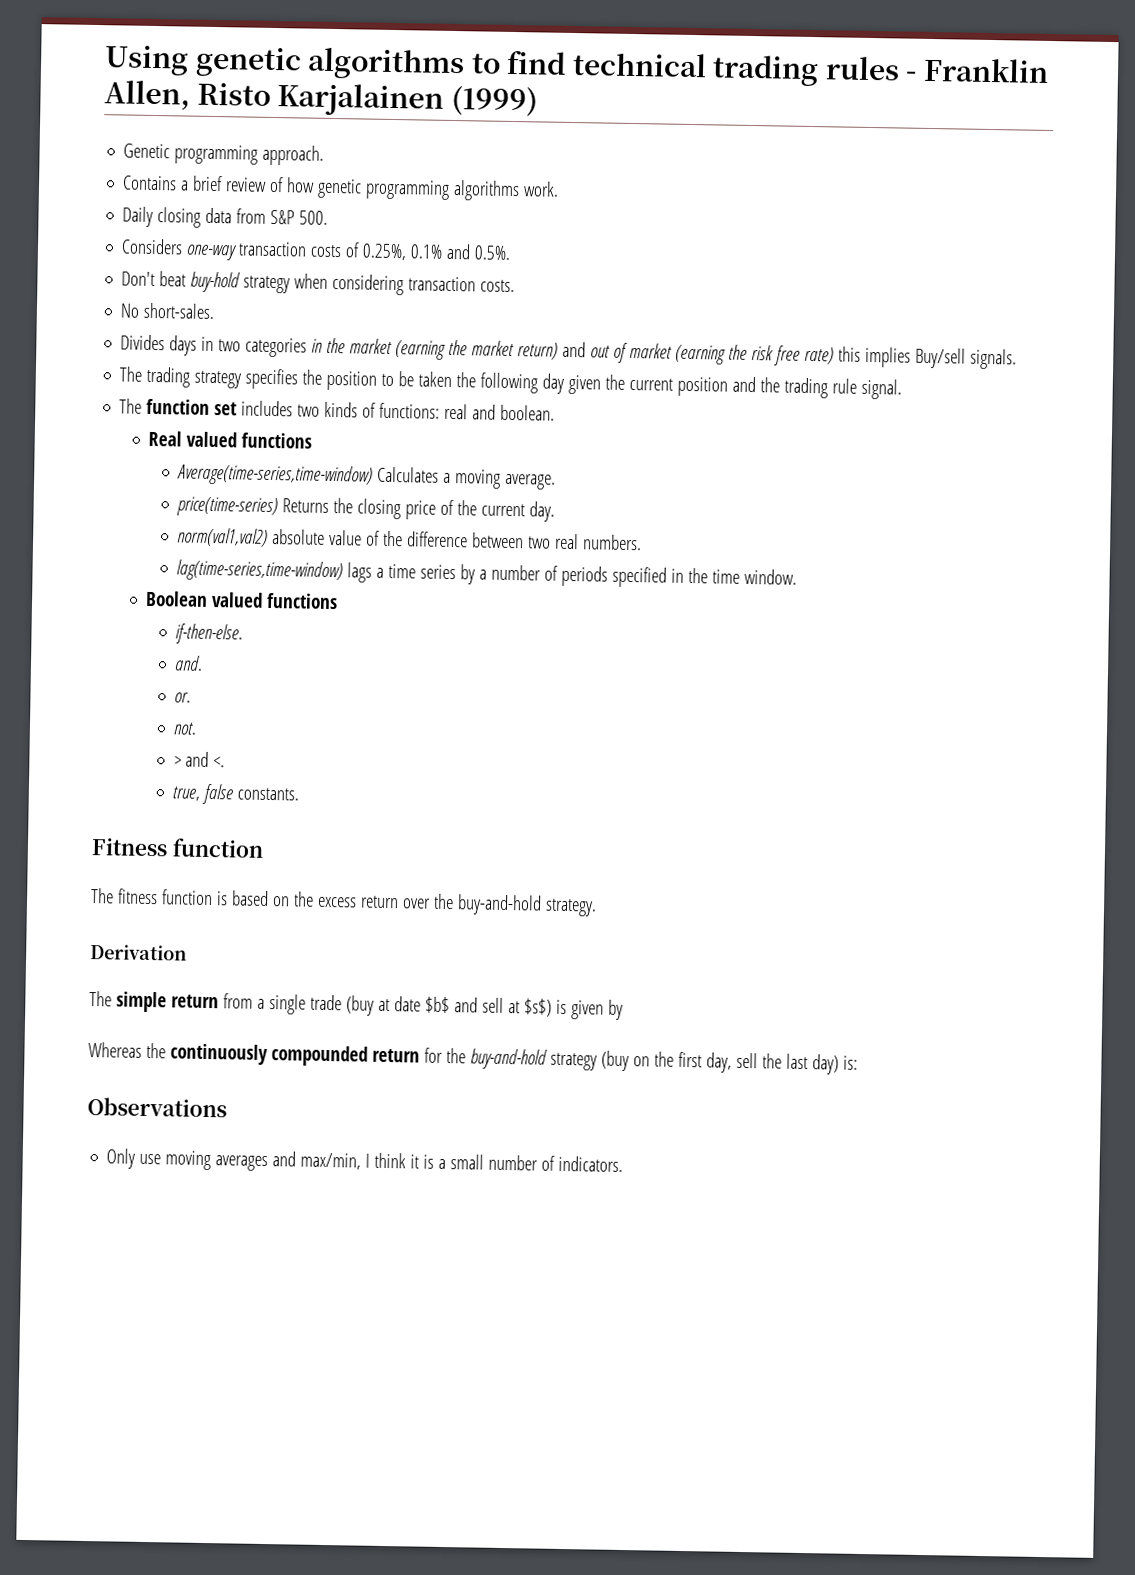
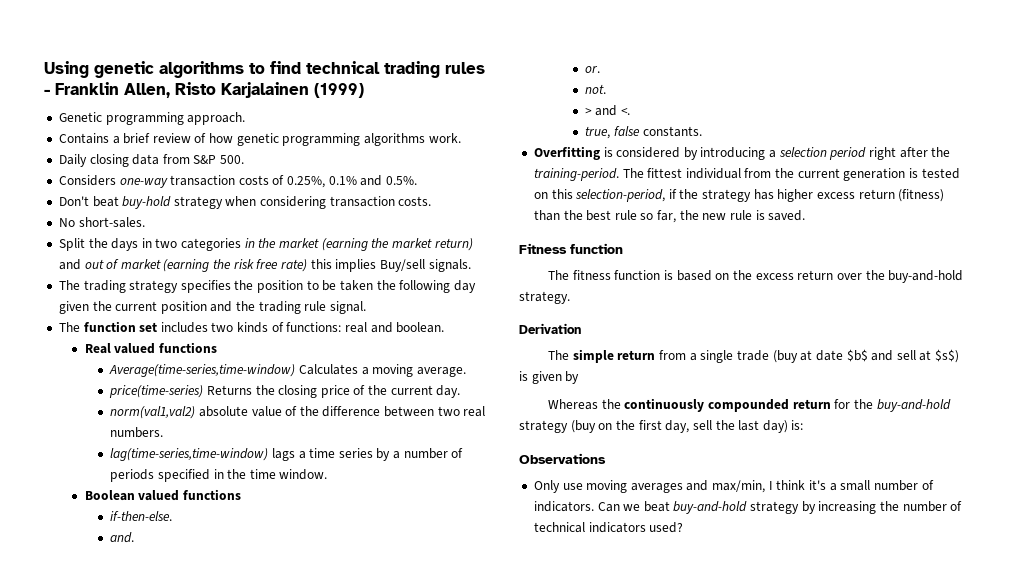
[120,334,166,351] Divides -> [58,238,108,251] Split the
(300, 794) none -> [533,146,951,160] [533,168,960,181] [533,189,945,202] [533,210,806,223] // Overfitting is considered by introducing a selection period right after the training-period. The fittest individual from the current generation is tested on this selection-period, if the strategy has higher excess return (fitness) than the best rule so far, the new rule is saved.
[410,1154,435,1169] it is -> [809,480,827,490] it's
(624, 1163) none -> [597,501,963,514] [533,522,684,533] Can we beat buy-and-hold strategy by increasing the number of technical indicators used?

